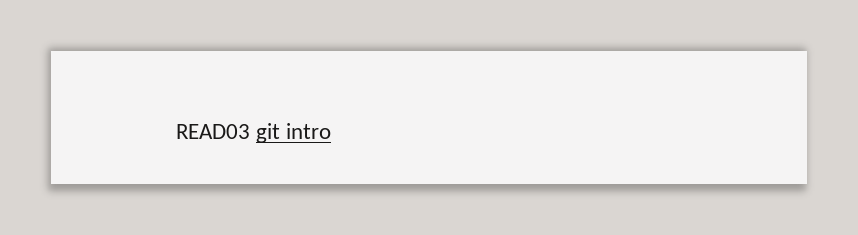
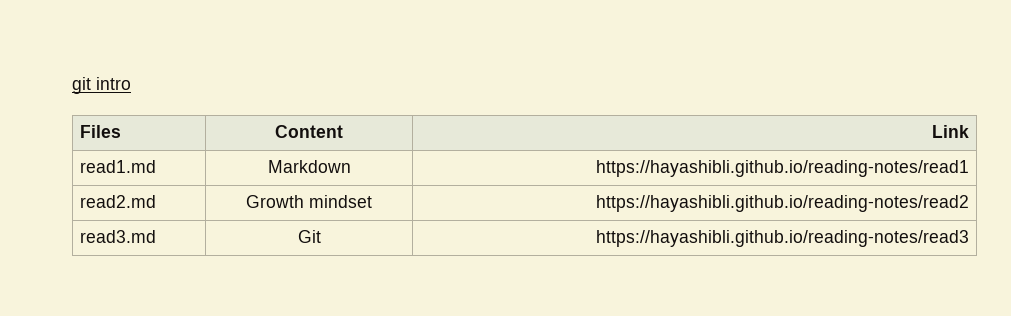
[176,124,250,139] READ03 -> (72, 85) none
(332, 131) none -> [79,125,121,138] [275,125,343,138] [932,125,970,138] [79,160,156,173] [267,160,351,173] [596,160,970,177] [79,195,156,208] [246,195,372,208] [596,195,970,212] [79,230,156,243] [297,230,321,243] [596,230,970,247] // Files | Content | Link // read1.md | Markdown | https://hayashibli.github.io/reading-notes/read1 // read2.md | Growth mindset | https://hayashibli.github.io/reading-notes/read2 // read3.md | Git | https://hayashibli.github.io/reading-notes/read3

